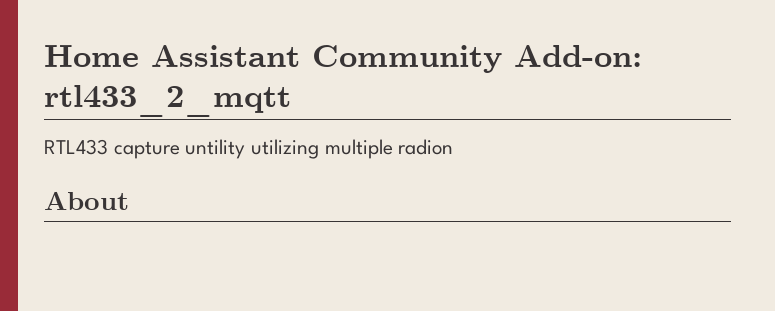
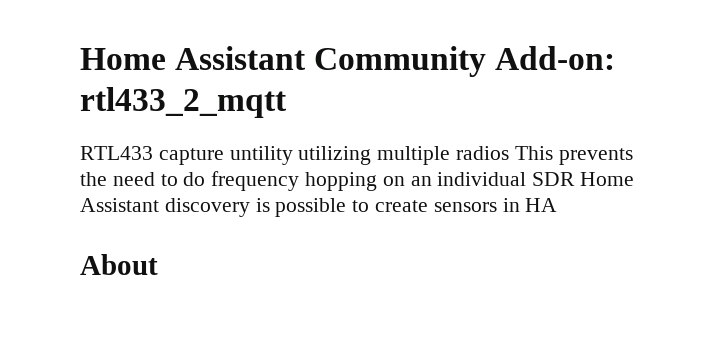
[398,139,454,155] radion -> [456,146,633,165] [80,171,635,191] [80,198,558,217] radios This prevents the need to do frequency hopping on an individual SDR Home Assistant discovery is possible to create sensors in HA

